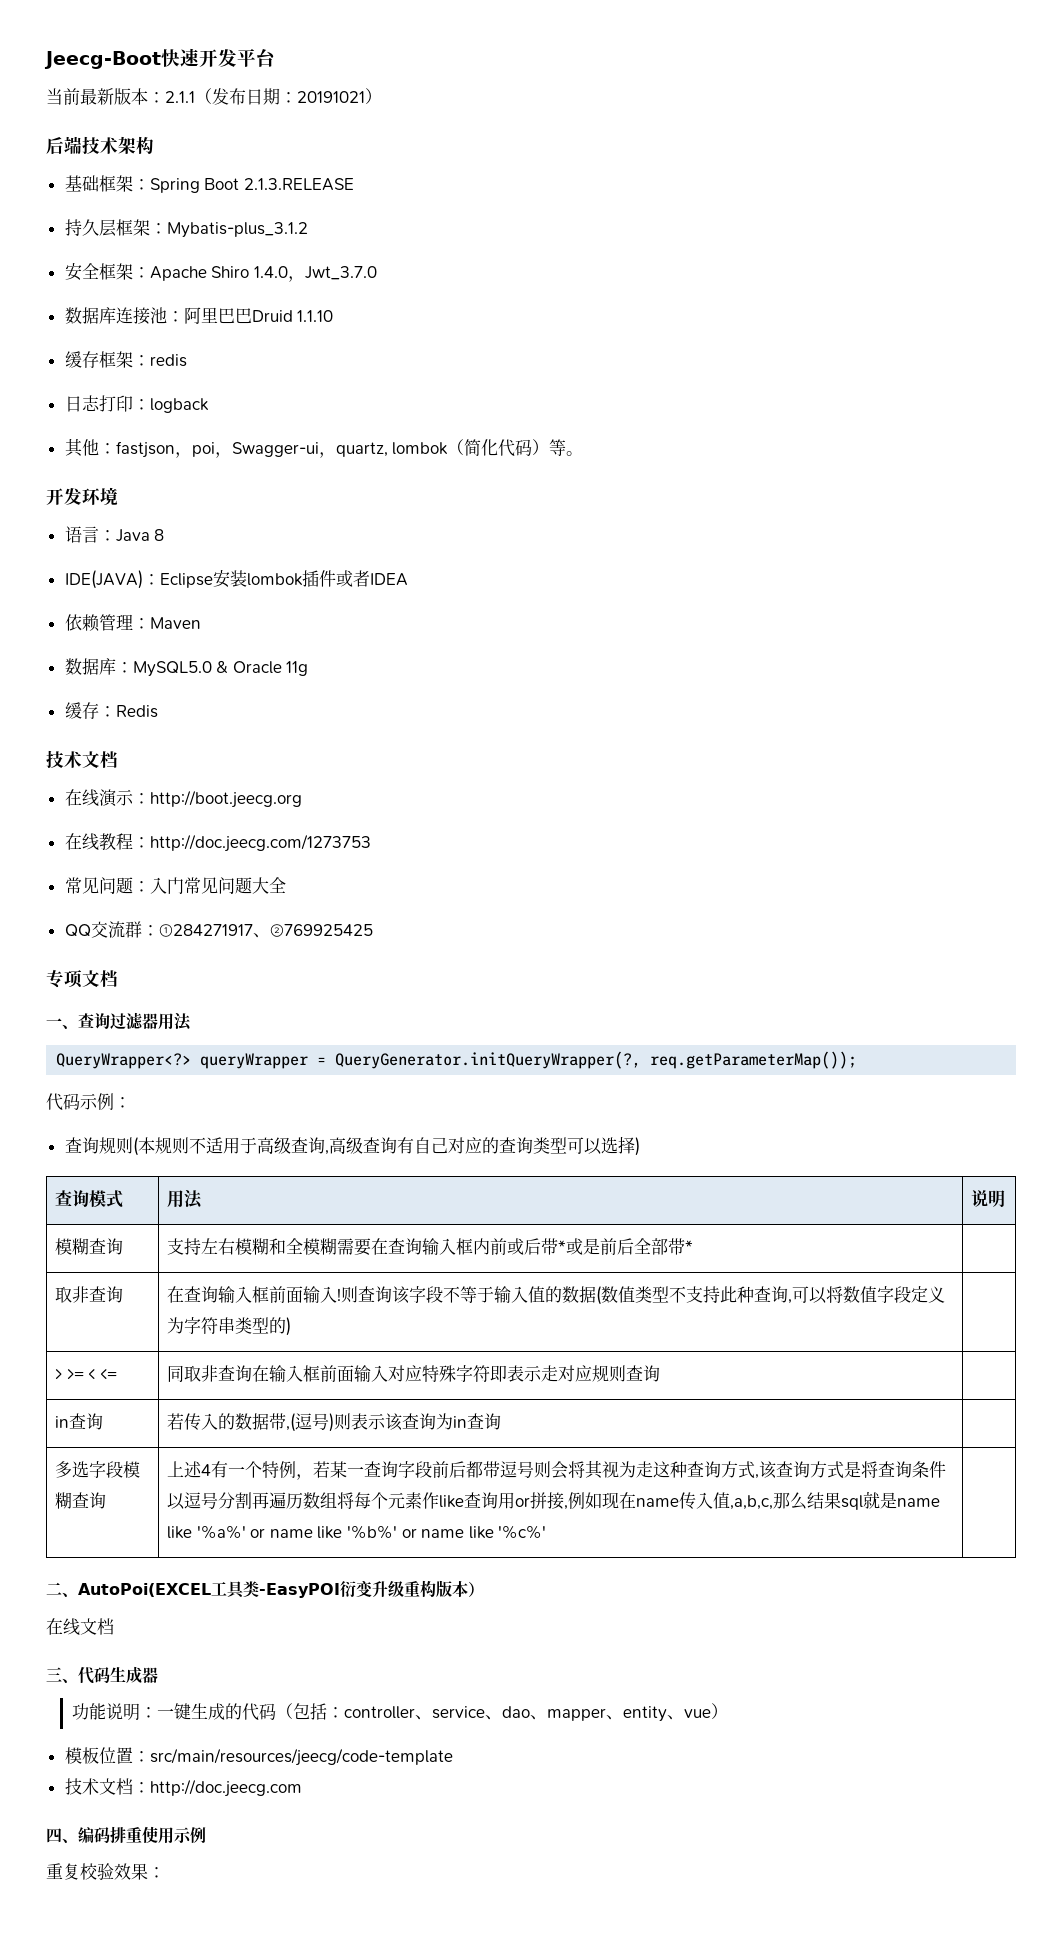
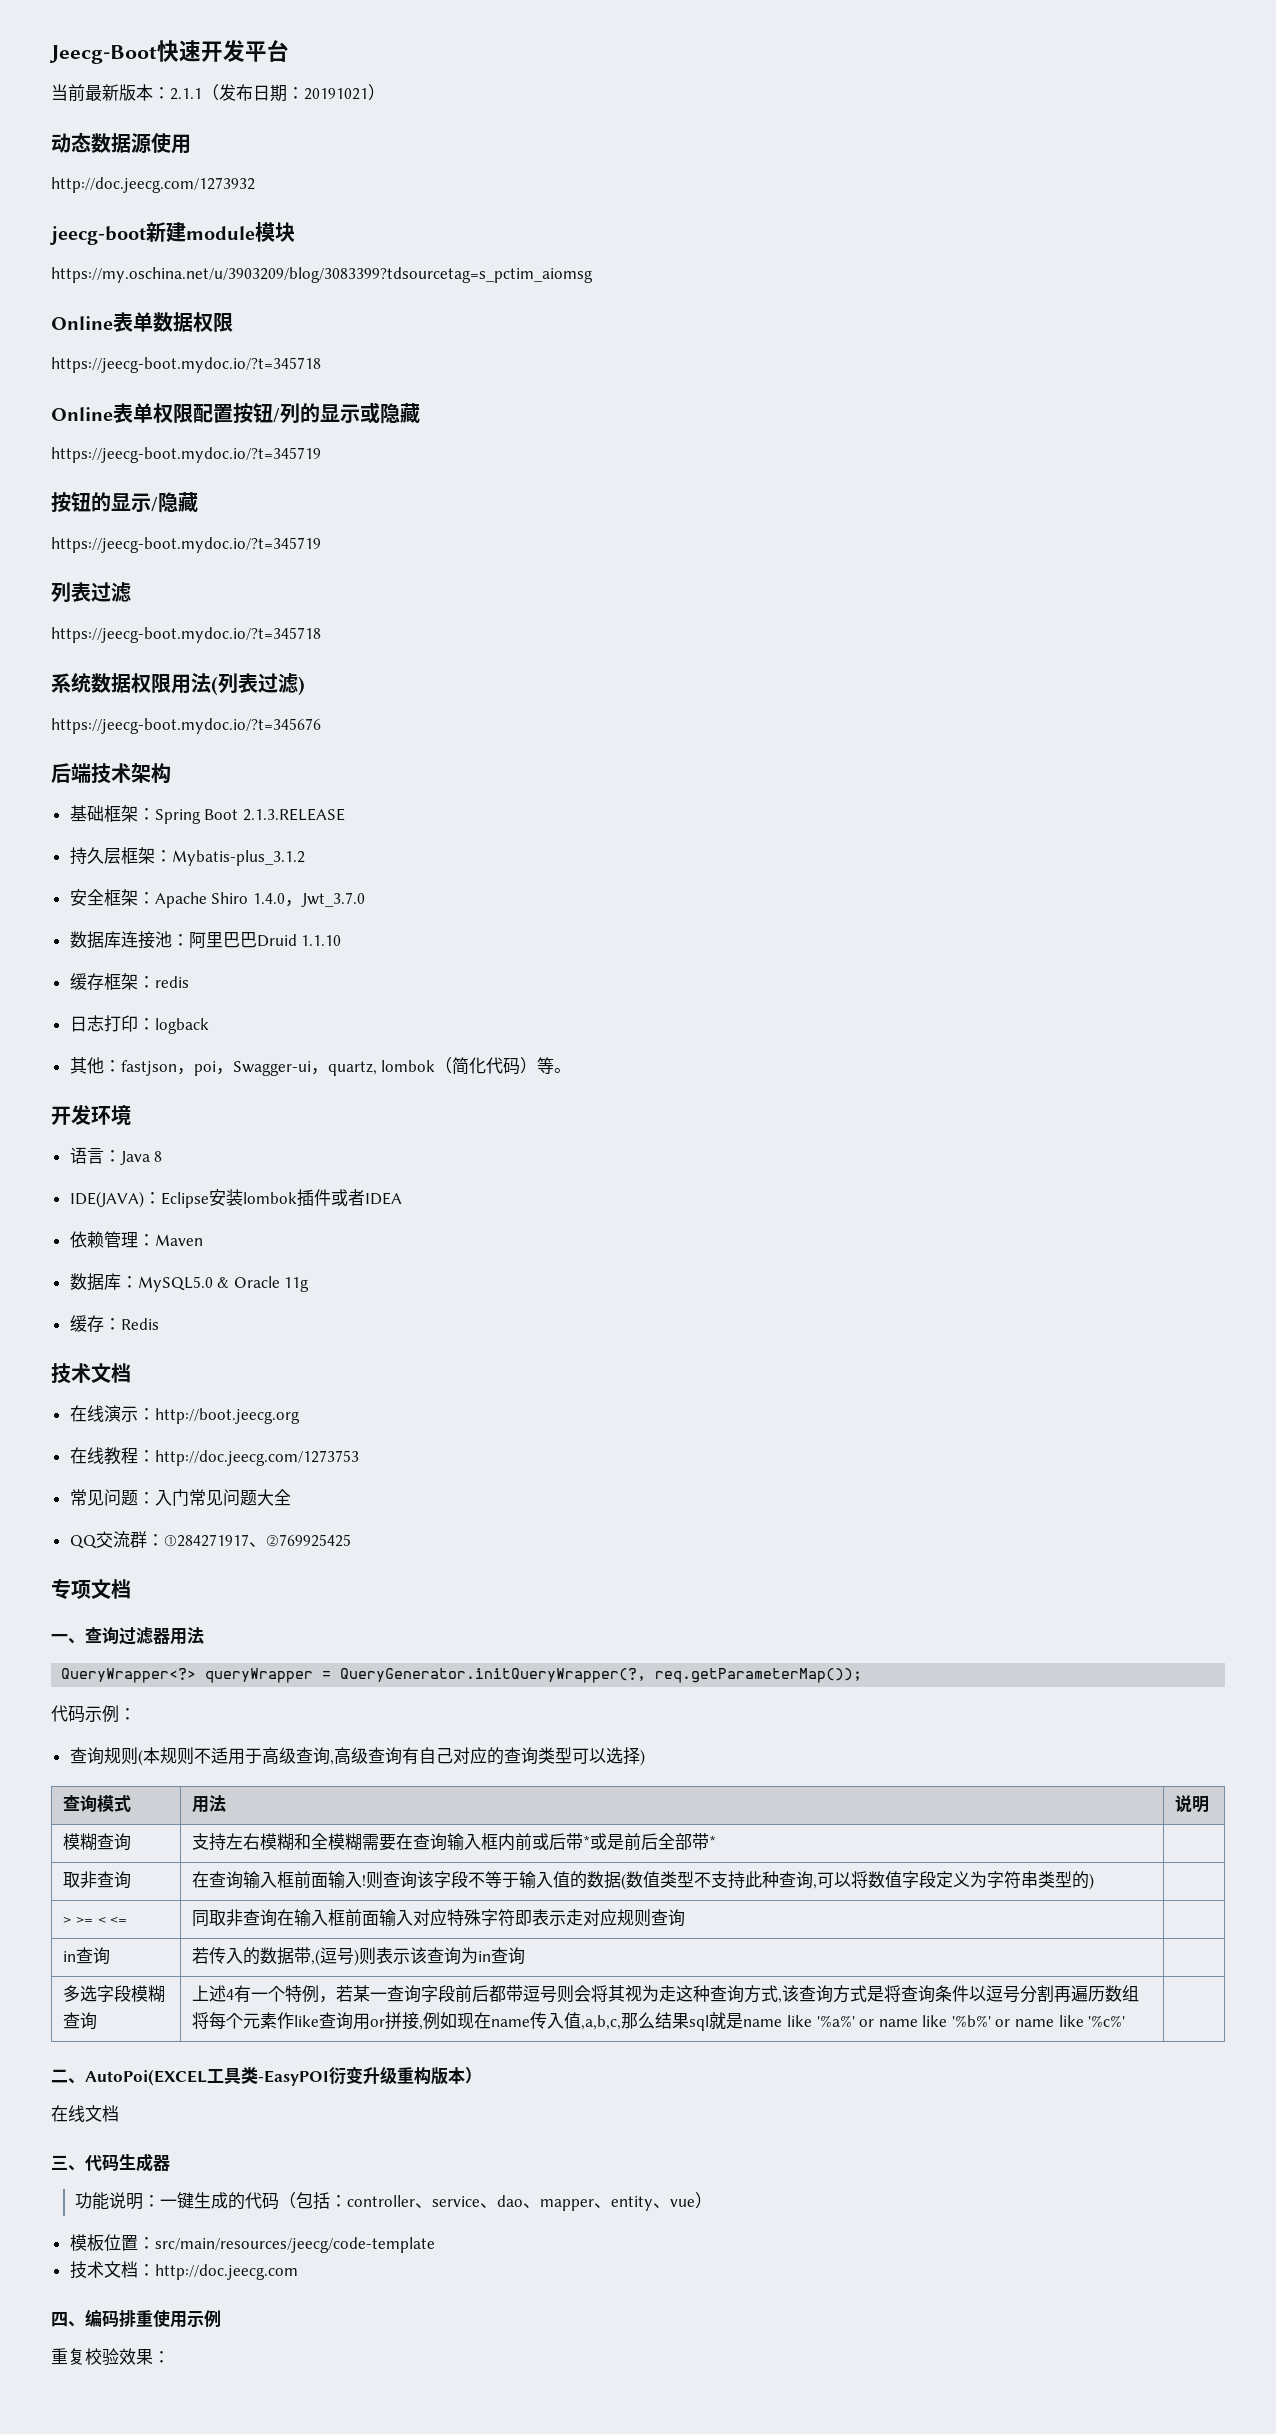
(382, 96) none -> [51,132,191,154] [51,177,255,193] [50,222,295,245] [51,267,593,283] [51,312,233,332] [51,357,321,373] [51,402,420,424] [51,447,321,463] [51,492,198,513] [51,537,321,553] [51,582,131,603] [51,627,321,643] [51,672,305,696] [51,718,321,734] // 动态数据源使用 // http://doc.jeecg.com/1273932 // jeecg-boot新建module模块 // https://my.oschina.net/u/3903209/blog/3083399?tdsourcetag=s_pctim_aiomsg // Online表单数据权限 // https://jeecg-boot.mydoc.io/?t=345718 // Online表单权限配置按钮/列的显示或隐藏 // https://jeecg-boot.mydoc.io/?t=345719 // 按钮的显示/隐藏 // https://jeecg-boot.mydoc.io/?t=345719 // 列表过滤 // https://jeecg-boot.mydoc.io/?t=345718 // 系统数据权限用法(列表过滤) // https://jeecg-boot.mydoc.io/?t=345676

